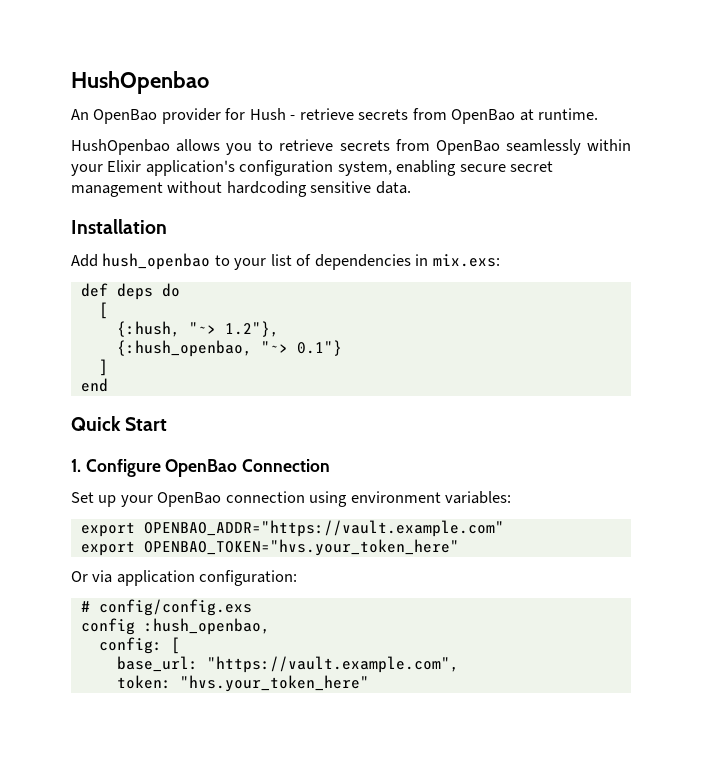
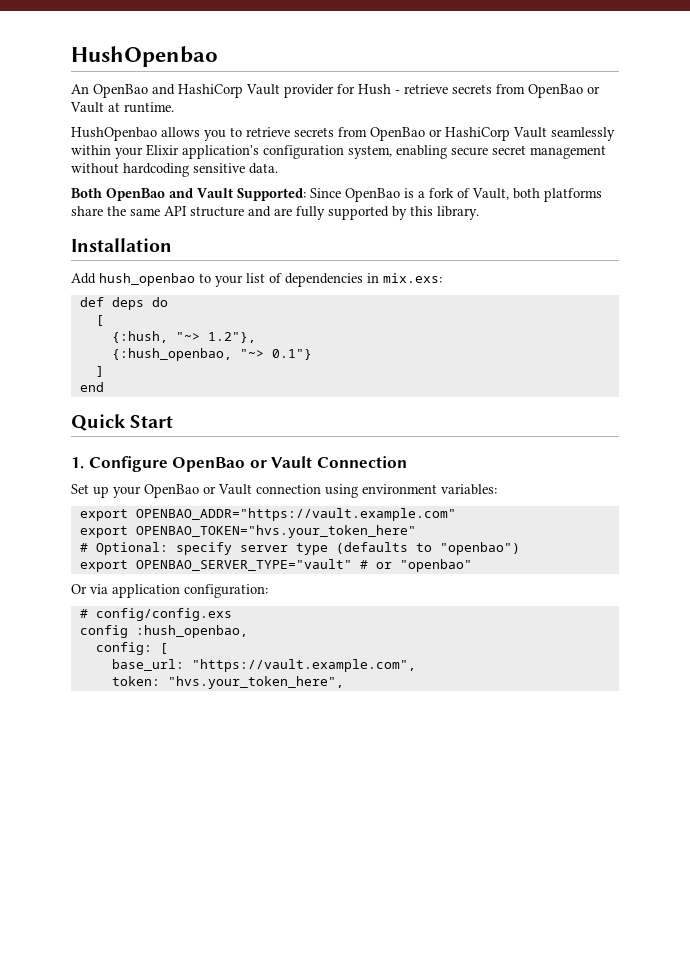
(158, 116) none -> [152,84,280,98] and HashiCorp Vault
(516, 116) none -> [587,86,600,94] [70,102,104,113] or Vault
(500, 147) none -> [429,127,547,141] or HashiCorp Vault
(411, 187) none -> [71,188,602,202] [71,206,479,220] // Both OpenBao and Vault Supported: Since OpenBao is a fork of Vault, both platforms share the same API structure and are fully supported by this library.
(238, 468) none -> [249,456,313,468] or Vault
(222, 499) none -> [203,484,252,495] or Vault
(459, 547) none -> [79,542,520,555] [79,559,472,572] // # Optional: specify server type (defaults to "openbao") // export OPENBAO_SERVER_TYPE="vault" # or "openbao"
[179,675,369,692] "hvs.your_token_here" -> [167,676,344,689] "hvs.your_token_here",

